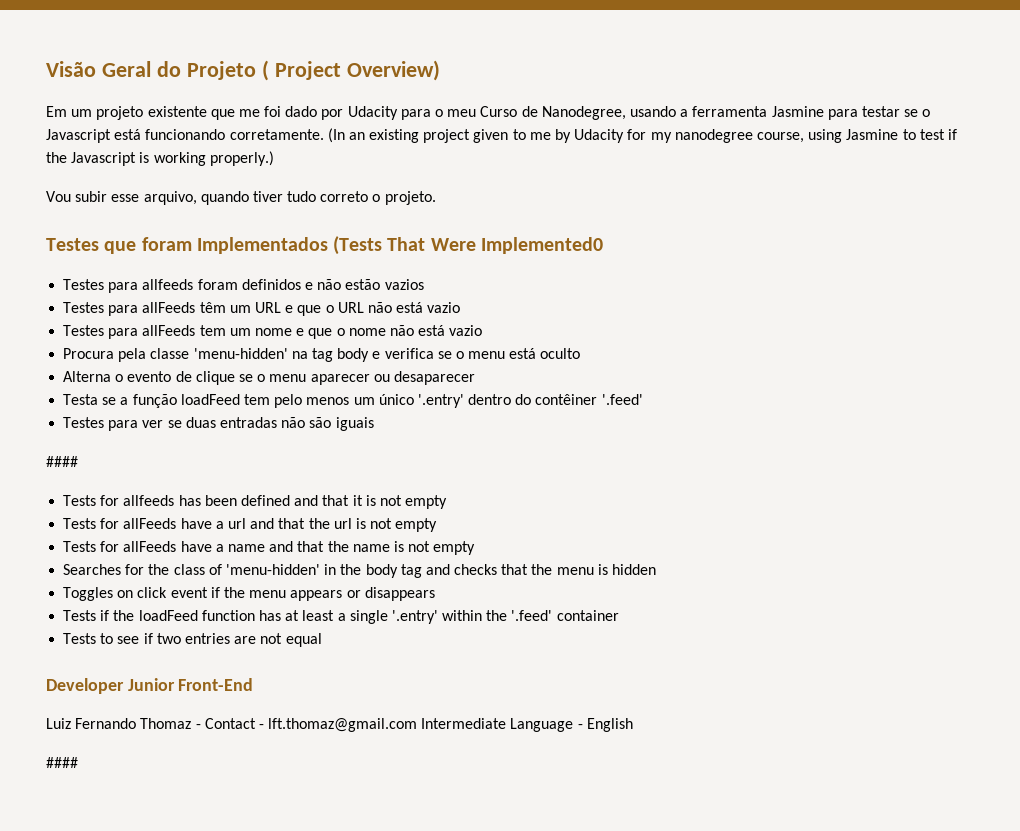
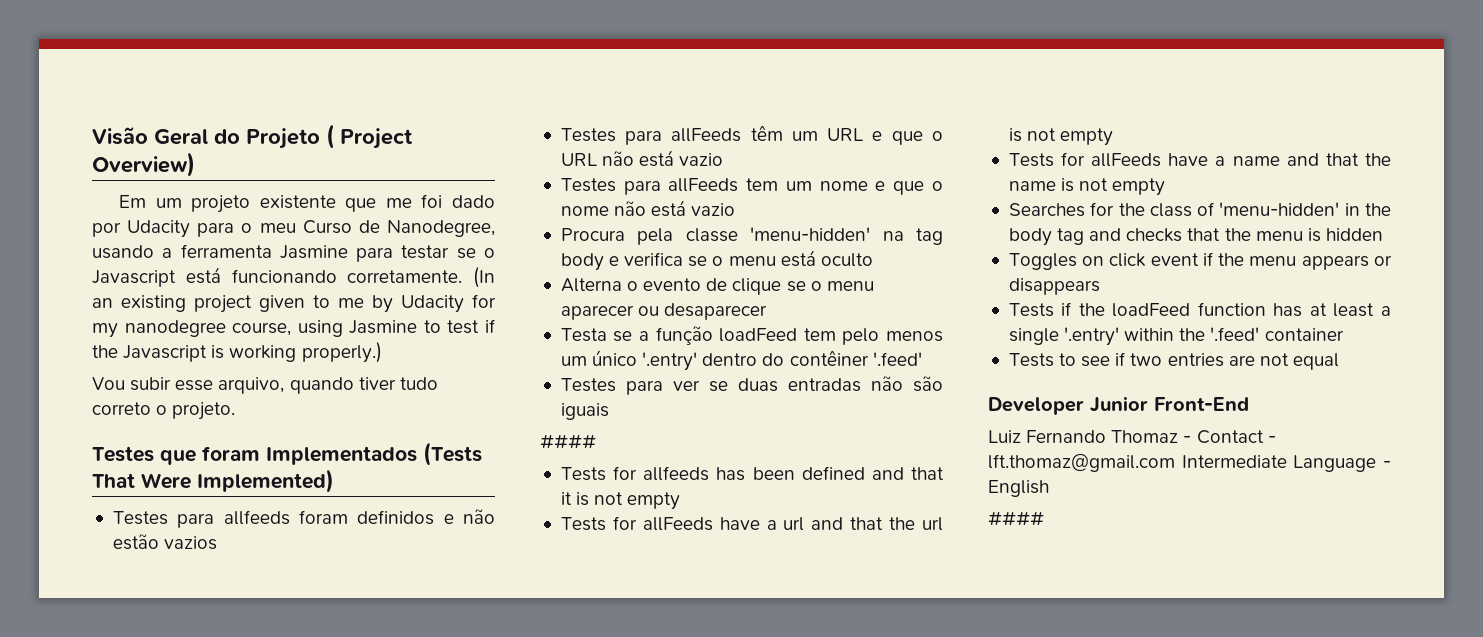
[480,237,603,254] Implemented0 -> [197,469,334,493] Implemented)

